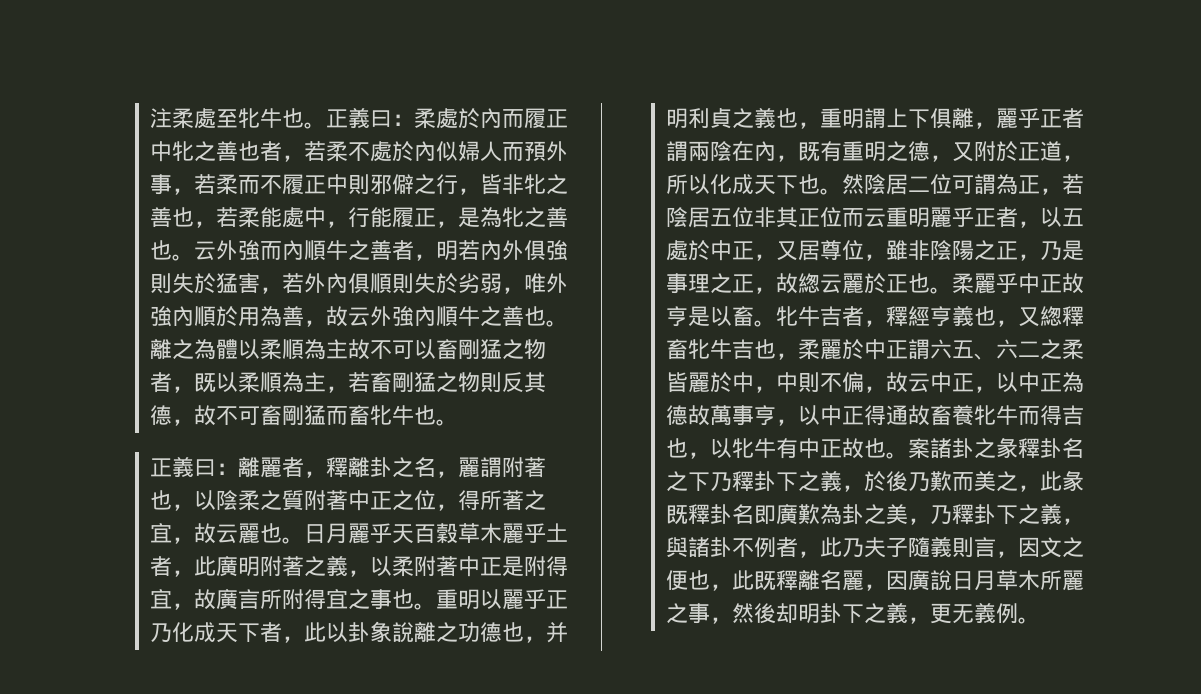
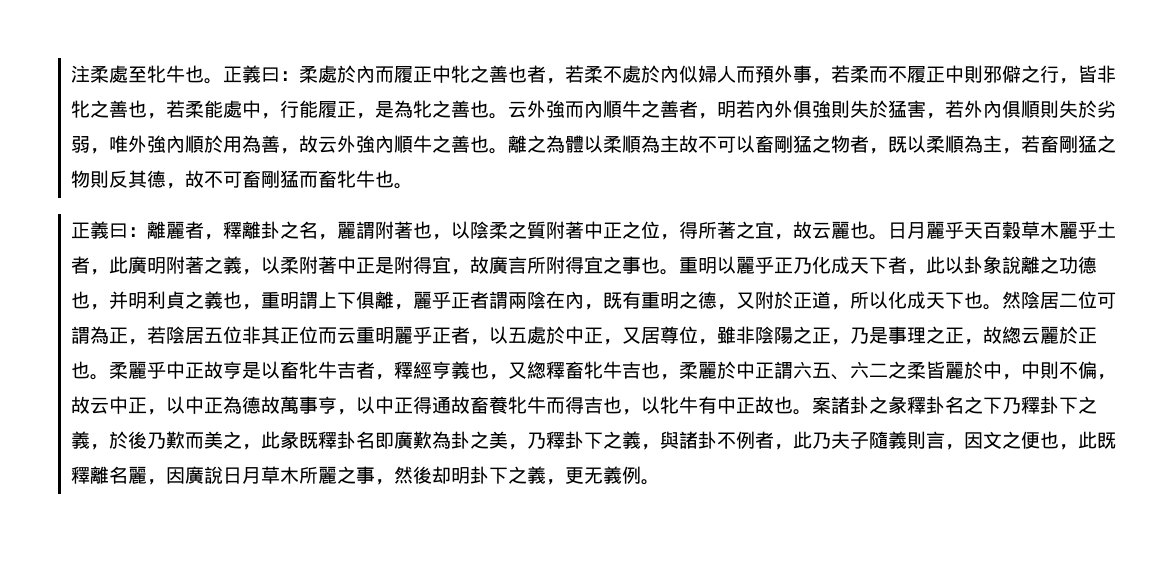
[754,320,777,327] 。 -> (300, 370) none

